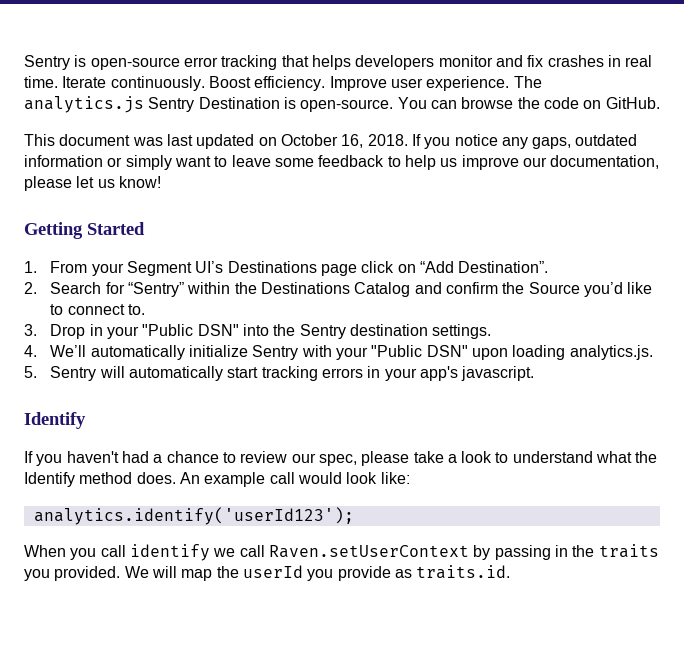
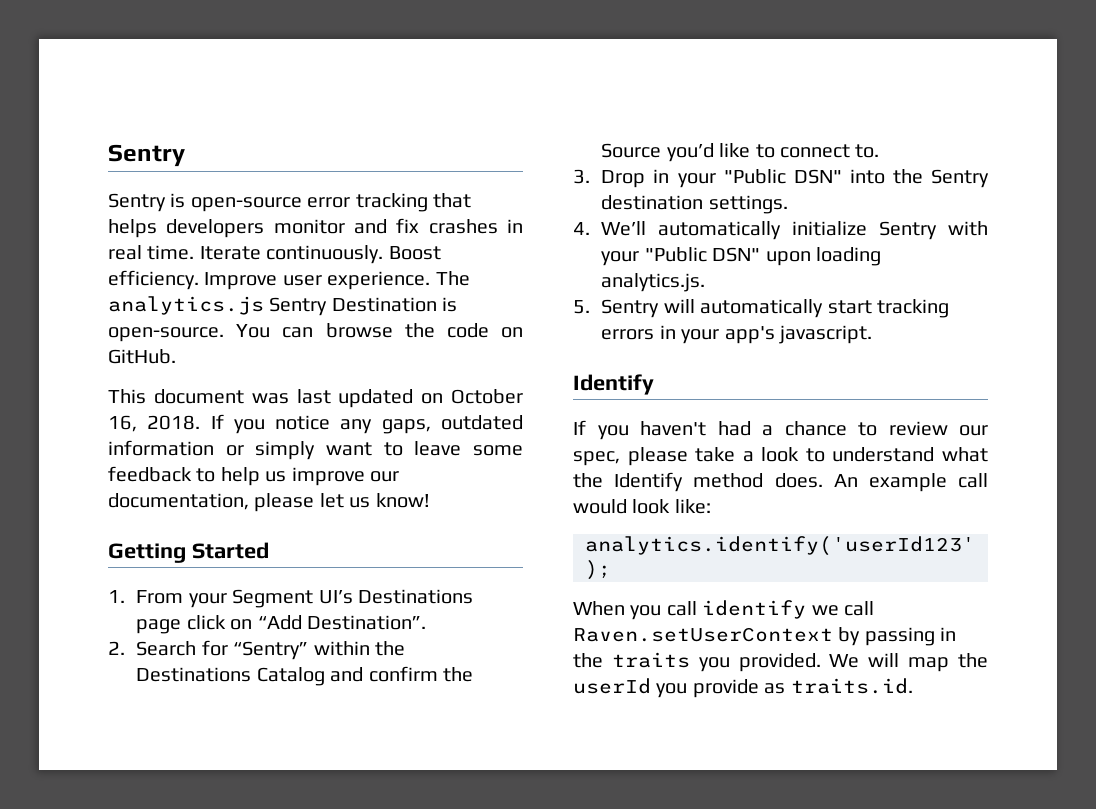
[24,55,70,70] Sentry -> [108,144,185,167] [108,193,166,212] Sentry // Sentry

